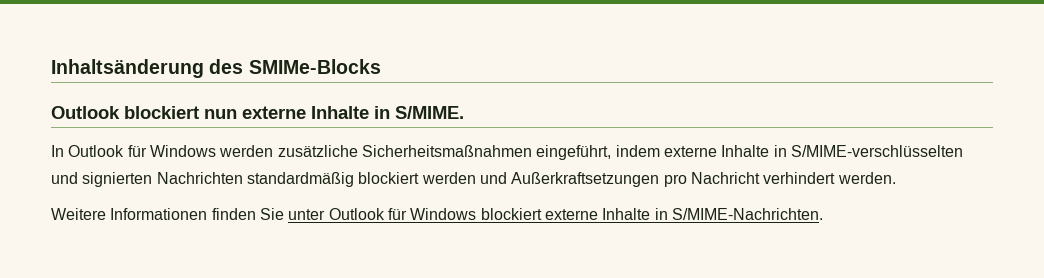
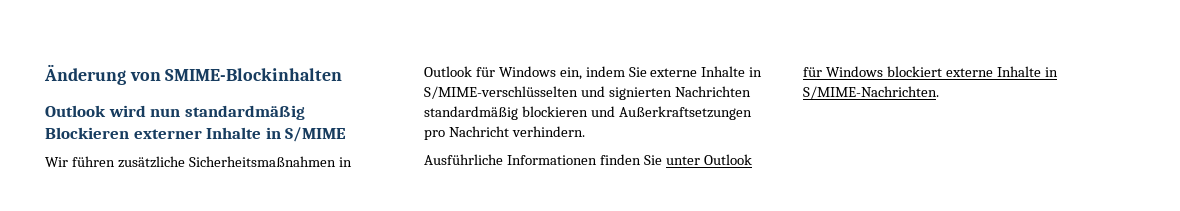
[51,59,381,78] [51,106,464,119] [51,145,660,160] Inhaltsänderung des SMIMe-Blocks // Outlook blockiert nun externe Inhalte in S/MIME. // In Outlook für Windows werden zusätzliche Sicherheitsmaßnahmen eingeführt, indem -> [44,64,343,85] [45,105,305,120] [45,127,347,142] [45,156,352,168] [424,66,647,80] Änderung von SMIME-Blockinhalten // Outlook wird nun standardmäßig Blockieren externer Inhalte in S/MIME // Wir führen zusätzliche Sicherheitsmaßnahmen in Outlook für Windows ein, indem Sie
[358,172,476,184] blockiert werden -> [521,106,588,117] blockieren
[763,172,896,184] [51,208,106,220] verhindert werden. // Weitere -> [511,126,585,137] [424,154,503,165] verhindern. // Ausführliche

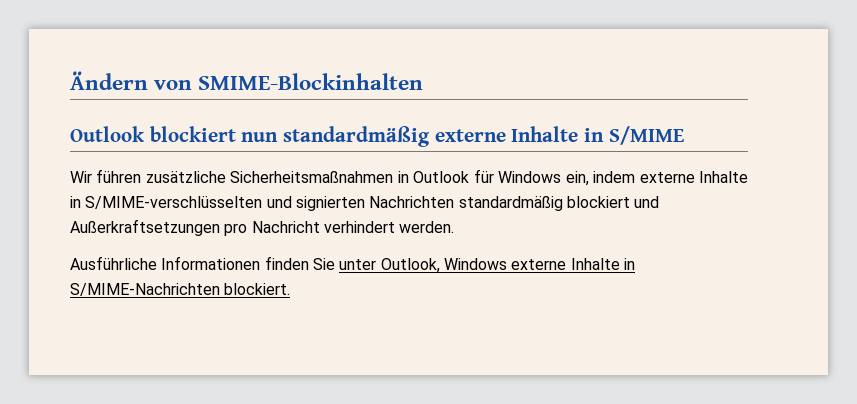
[44,64,126,85] Änderung -> [70,71,148,90] Ändern
[108,105,146,117] wird -> [149,126,236,142] blockiert
[45,127,202,139] Blockieren externer -> [434,129,506,142] externe
[628,67,647,77] Sie -> (636, 177) none
[521,106,588,117] blockieren -> [566,196,630,208] blockiert
[511,126,585,137] verhindern. -> [323,221,455,233] verhindert werden.
[703,154,752,165] [803,66,1058,77] [803,86,939,99] Outlook für Windows blockiert externe Inhalte in S/MIME-Nachrichten. -> [380,258,635,273] [70,283,291,296] Outlook, Windows externe Inhalte in S/MIME-Nachrichten blockiert.

